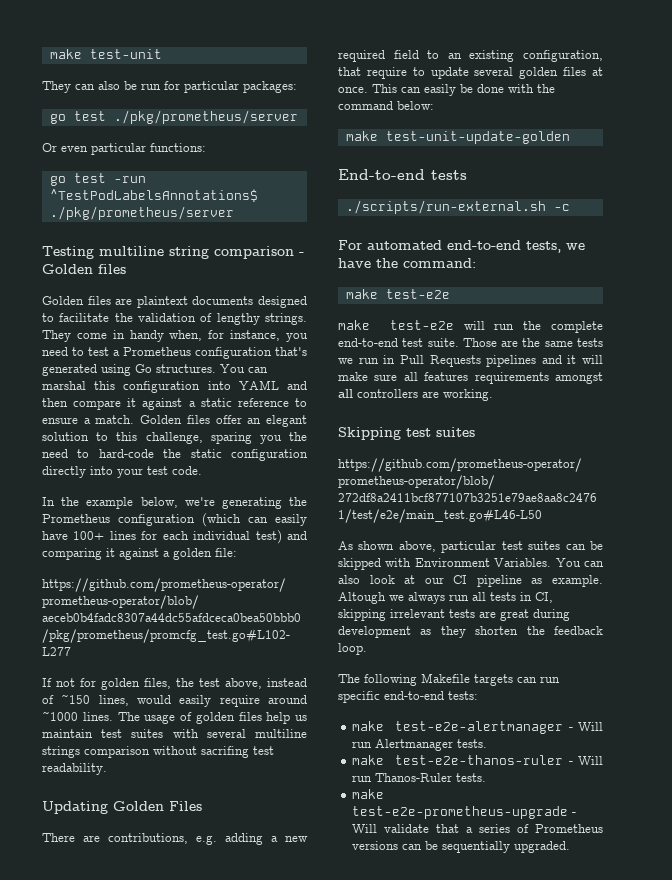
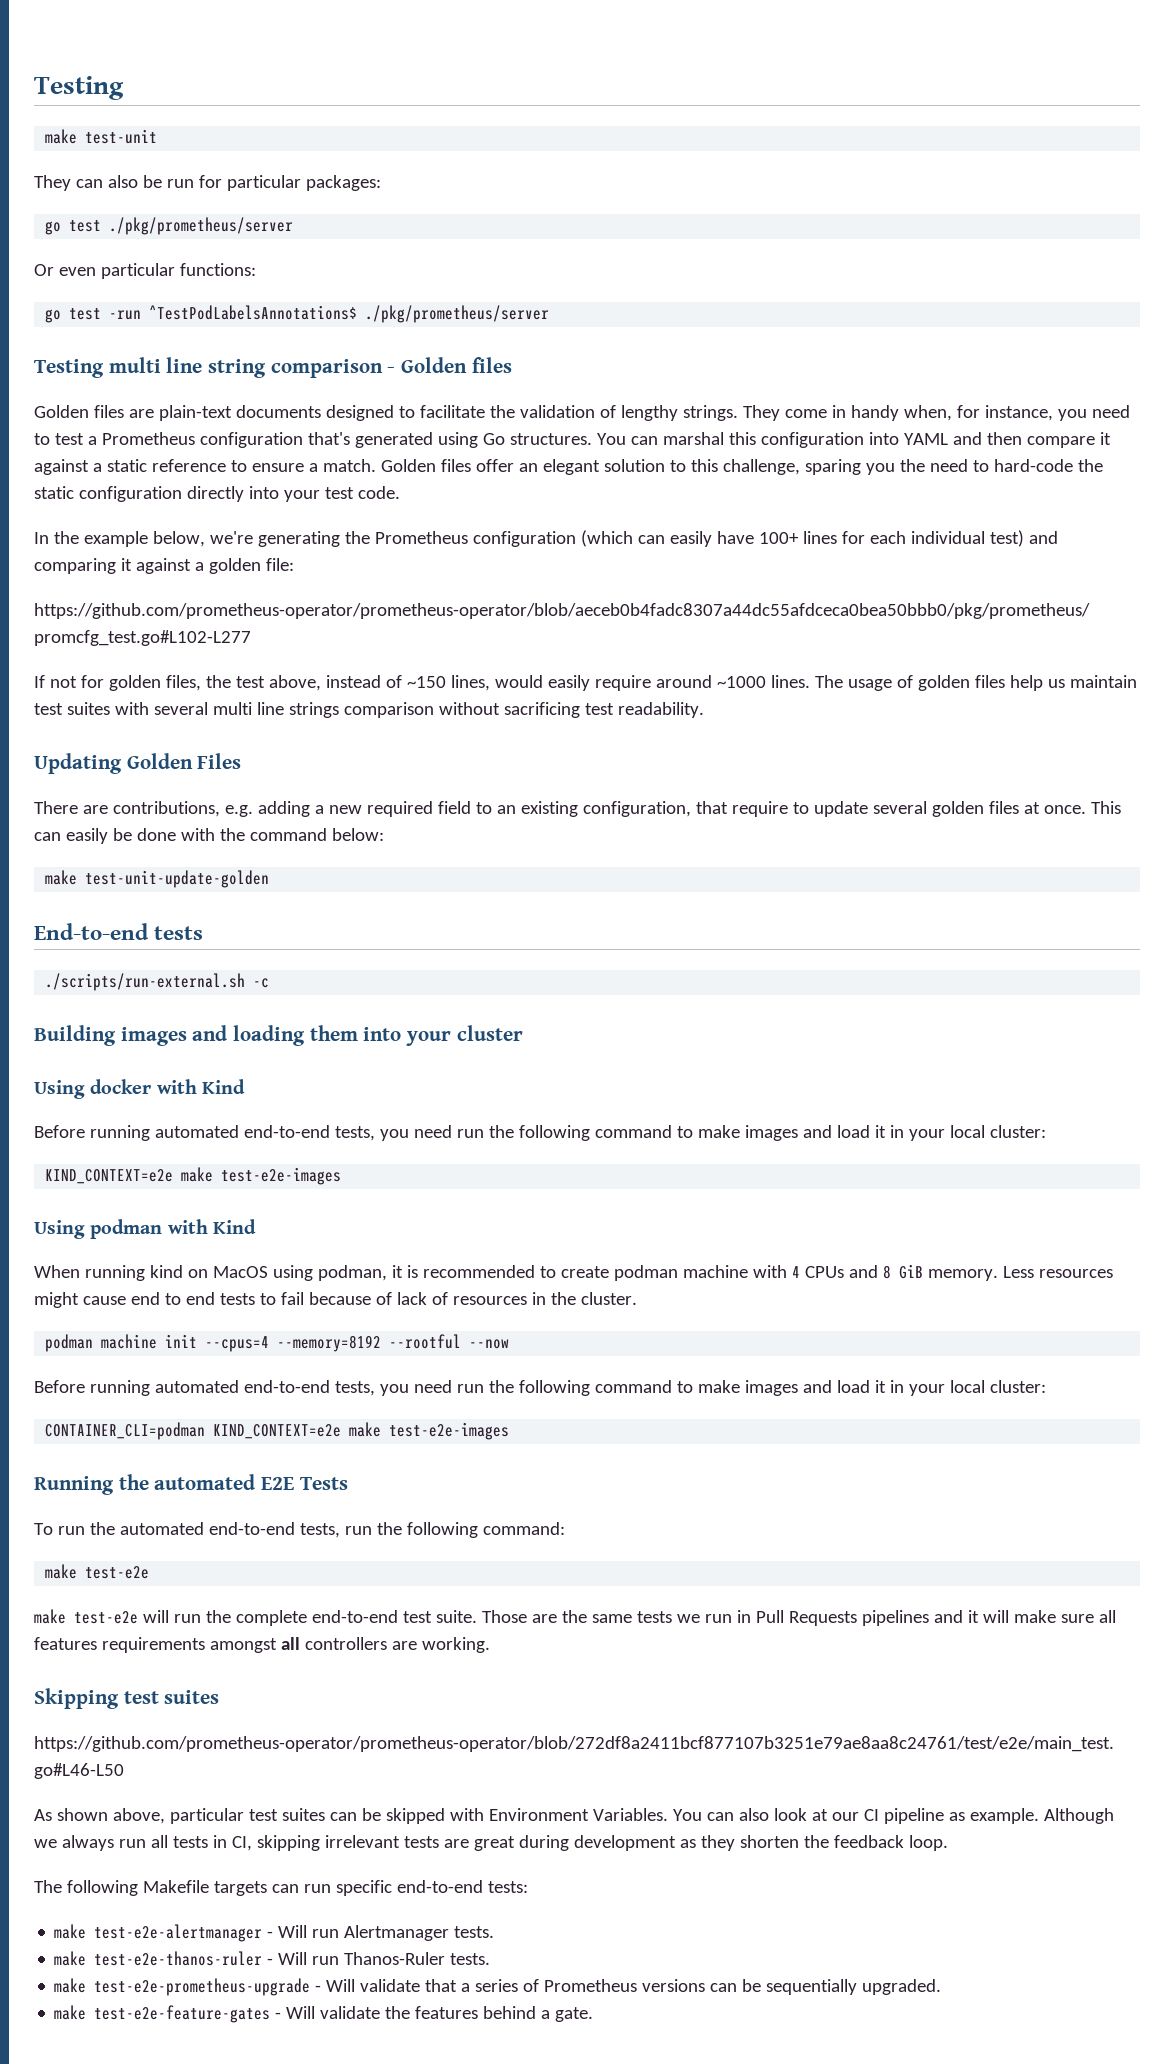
(49, 54) none -> [34,76,124,100] Testing //
[99,246,164,256] multiline -> [108,357,203,373] multi line
[136,296,188,308] plaintext -> [158,405,232,421] plain-text
[254,729,307,738] multiline -> [212,702,284,715] multi line
[201,746,249,758] sacrifing -> [503,702,580,718] sacrificing
[338,240,585,253] [338,258,398,268] For automated end-to-end tests, we have the -> [34,1025,523,1046] [34,1079,245,1099] [34,1125,1046,1141] [45,1167,342,1185] [34,1219,256,1239] [34,1264,1113,1281] [34,1292,637,1308] [45,1334,510,1352] [34,1380,1046,1396] [45,1422,510,1440] [34,1474,348,1495] [34,1522,478,1538] Building images and loading them into your cluster // Using docker with Kind // Before running automated end-to-end tests, you need run the following command to make images and load it in your local cluster: // KIND_CONTEXT=e2e make test-e2e-images // Using podman with Kind // When running kind on MacOS using podman, it is recommended to create podman machine with 4 CPUs and 8 GiB memory. Less resources might cause end to end tests to fail because of lack of resources in the cluster. // podman machine init --cpus=4 --memory=8192 --rootful --now // Before running automated end-to-end tests, you need run the following command to make images and load it in your local cluster: // CONTAINER_CLI=podman KIND_CONTEXT=e2e make test-e2e-images // Running the automated E2E Tests // To run the automated end-to-end tests, run the following
[338,592,386,604] Altough -> [1043,1808,1114,1824] Although
(571, 847) none -> [54,2005,594,2023] // make test-e2e-feature-gates - Will validate the features behind a gate.

